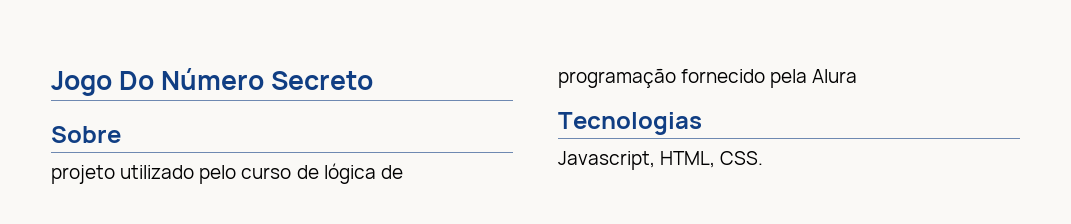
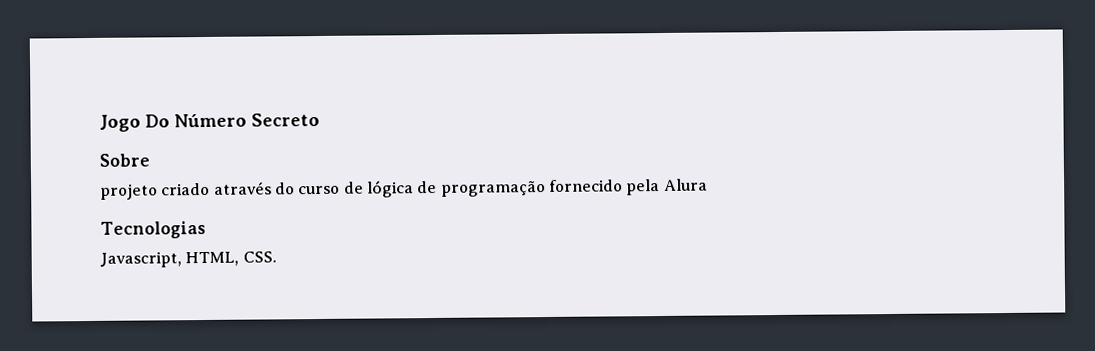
[120,165,237,184] utilizado pelo -> [161,181,295,196] criado através do

